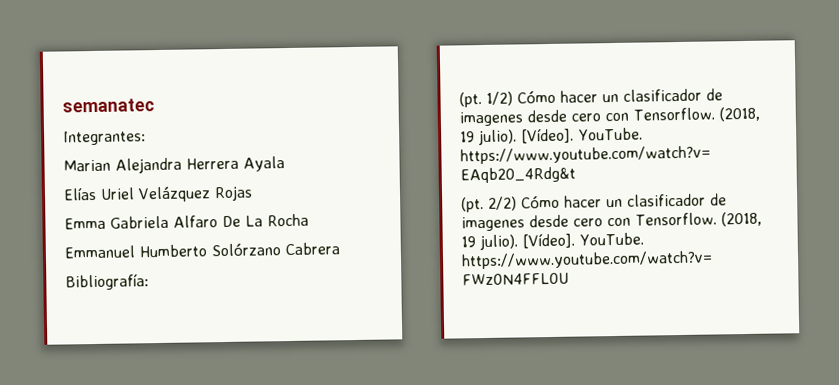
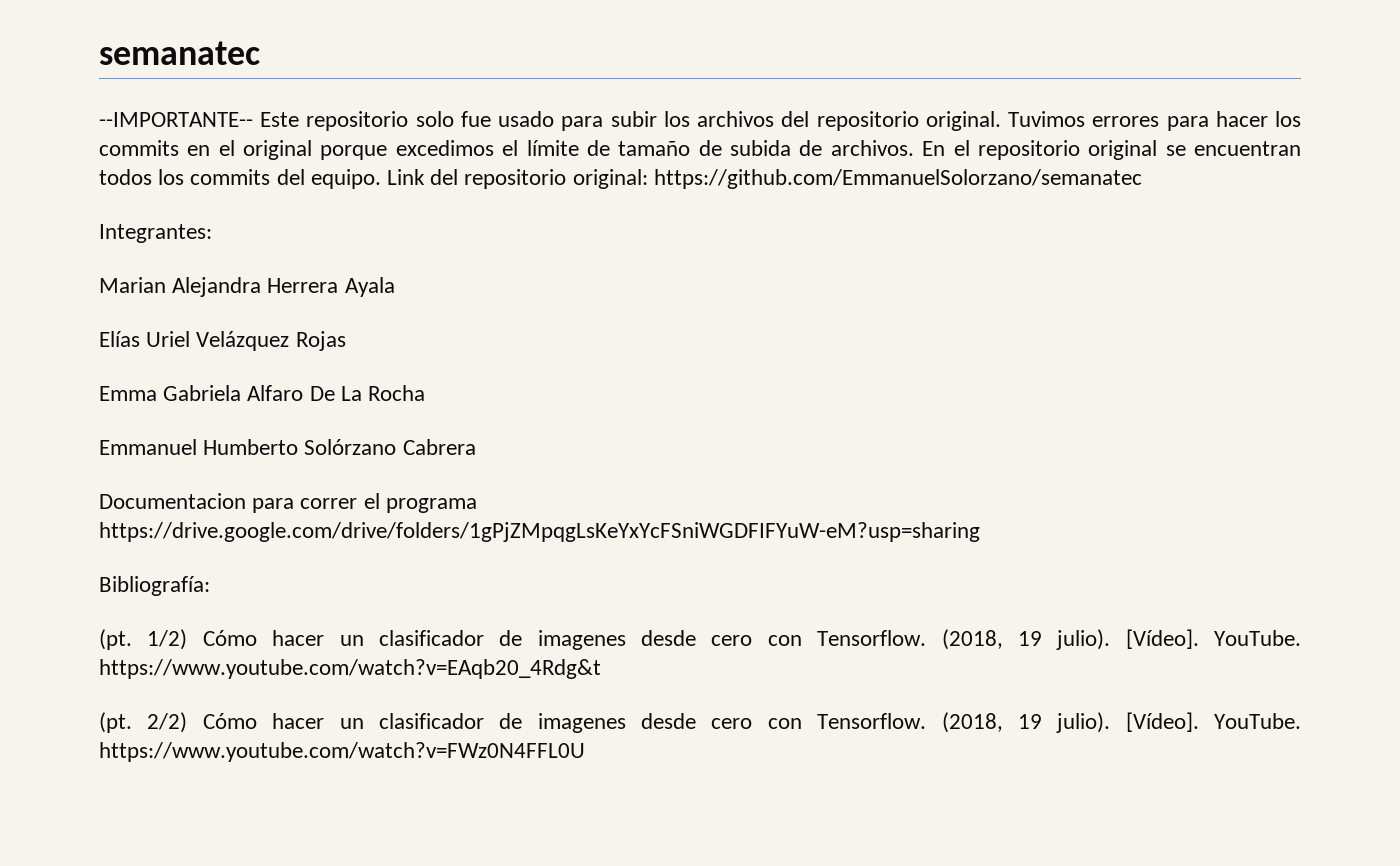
(155, 105) none -> [99,111,1302,131] [99,140,1301,160] [99,169,1142,189] // --IMPORTANTE-- Este repositorio solo fue usado para subir los archivos del repositorio original. Tuvimos errores para hacer los commits en el original porque excedimos el límite de tamaño de subida de archivos. En el repositorio original se encuentran todos los commits del equipo. Link del repositorio original: https://github.com/EmmanuelSolorzano/semanatec
(340, 249) none -> [99,493,477,513] [99,522,980,542] // Documentacion para correr el programa https://drive.google.com/drive/folders/1gPjZMpqgLsKeYxYcFSniWGDFIFYuW-eM?usp=sharing

